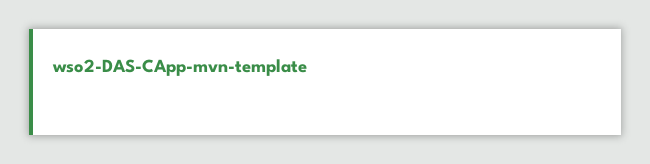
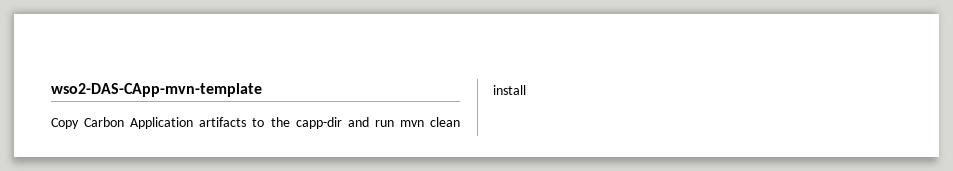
(307, 67) none -> [51,117,461,129] [493,85,526,95] // Copy Carbon Application artifacts to the capp-dir and run mvn clean install

